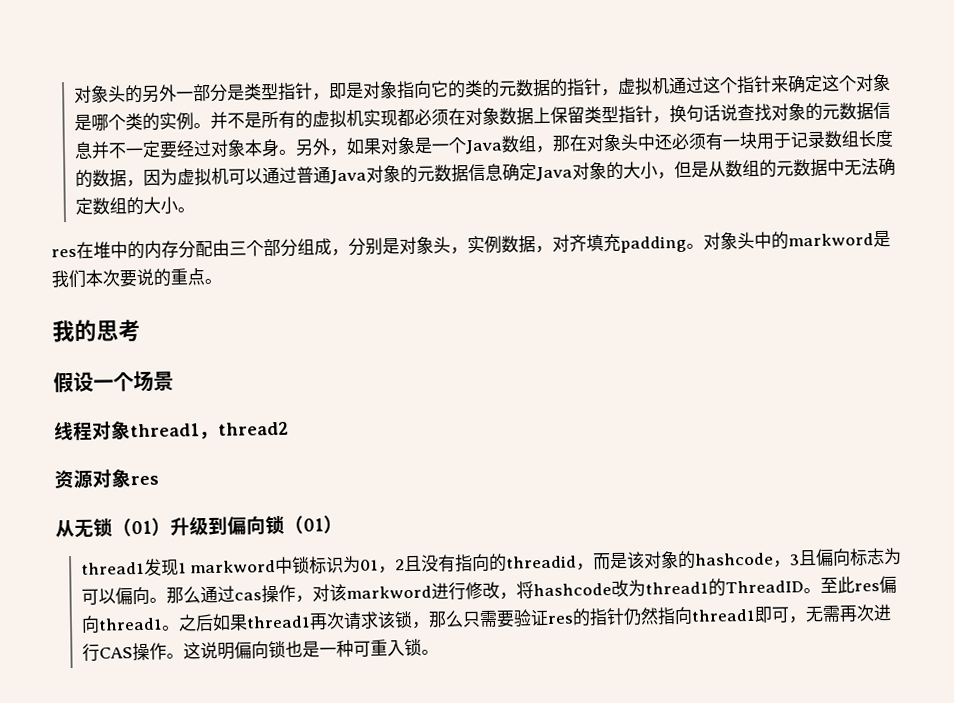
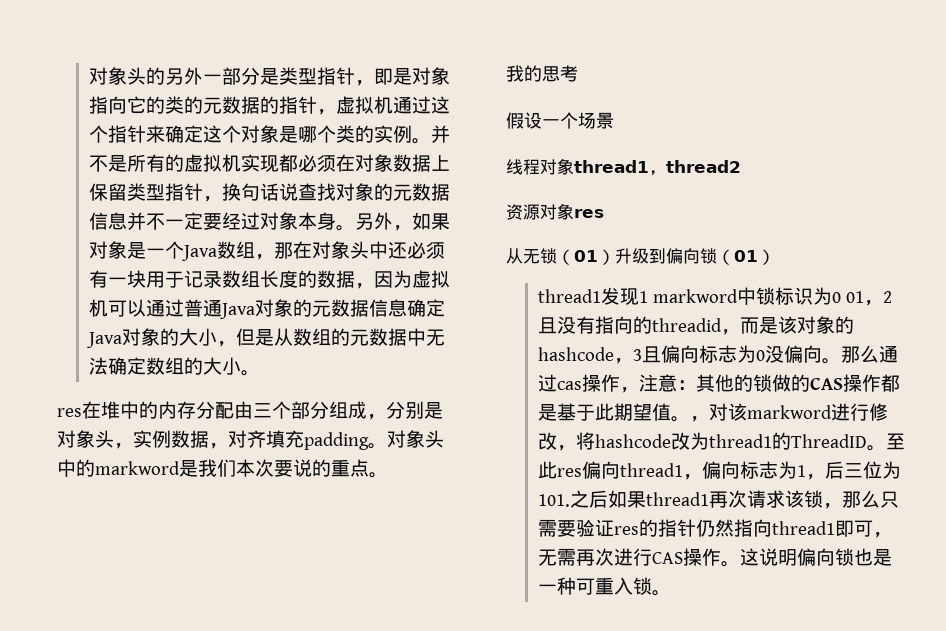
(362, 564) none -> [831,292,841,303] 0
[80,588,116,605] 可以 -> [755,345,784,363] 0没
(313, 599) none -> [638,374,900,392] [537,403,709,422] 注意：其他的锁做的CAS操作都是基于此期望值。，
[161,625,180,631] 。 -> [682,461,901,480] [537,494,570,507] ，偏向标志为1，后三位为101.

